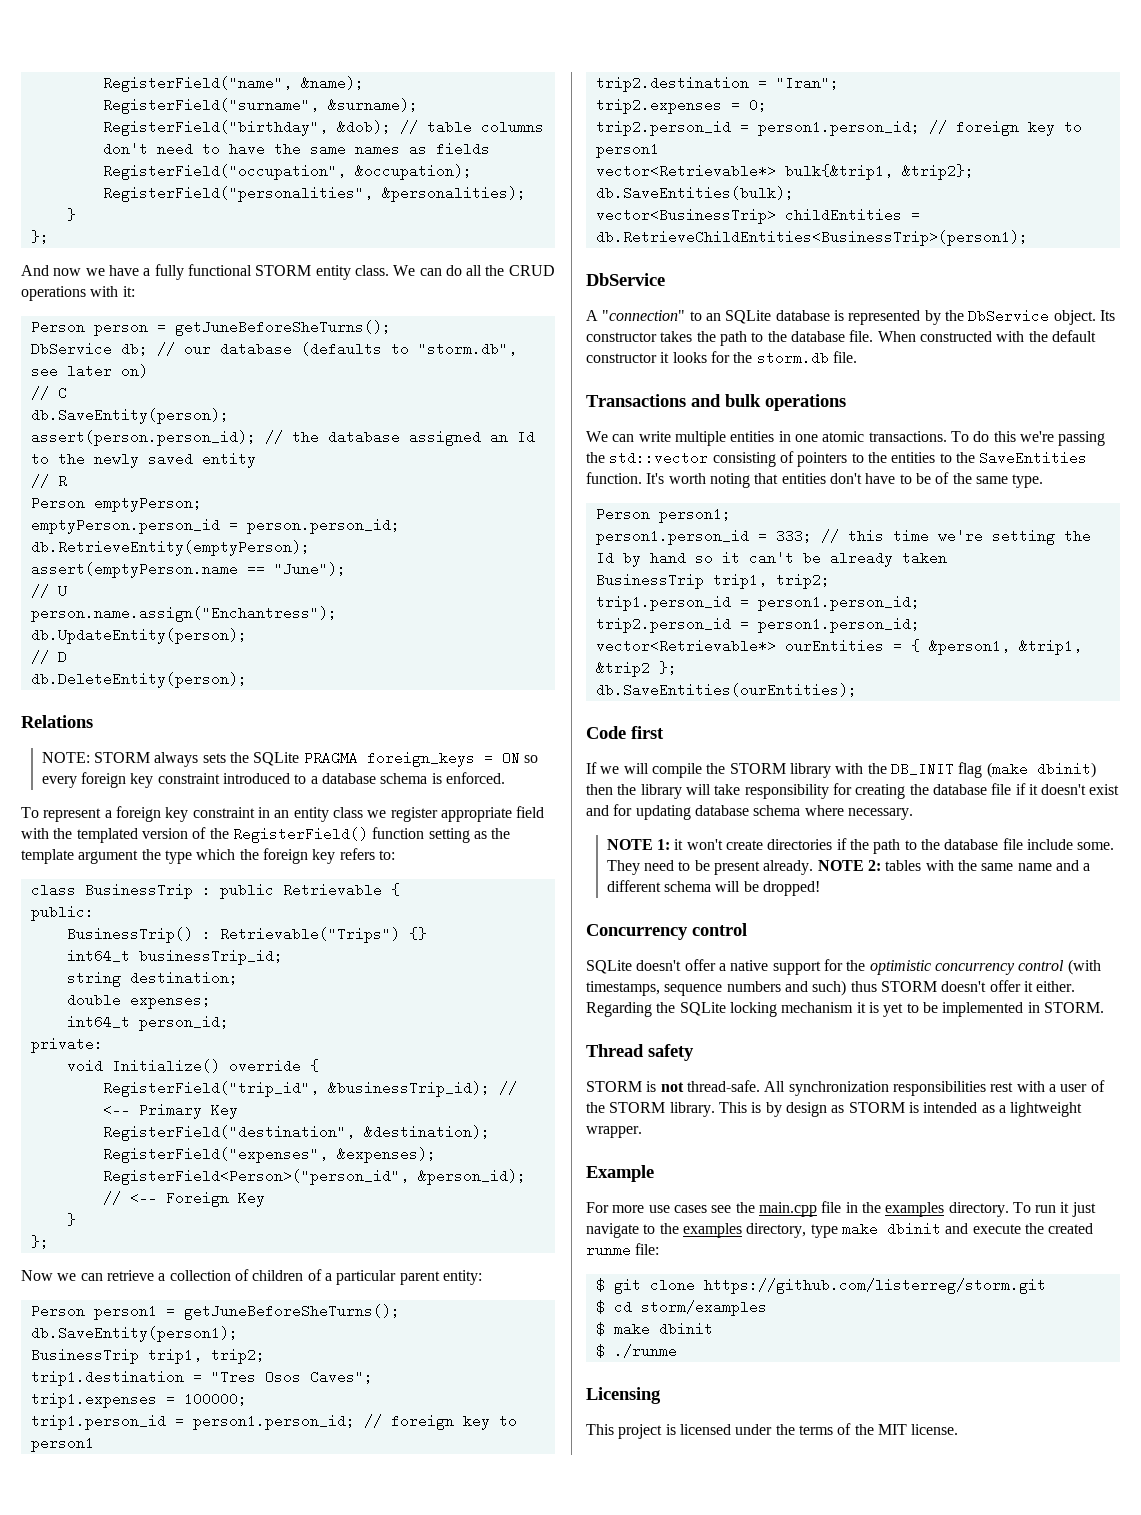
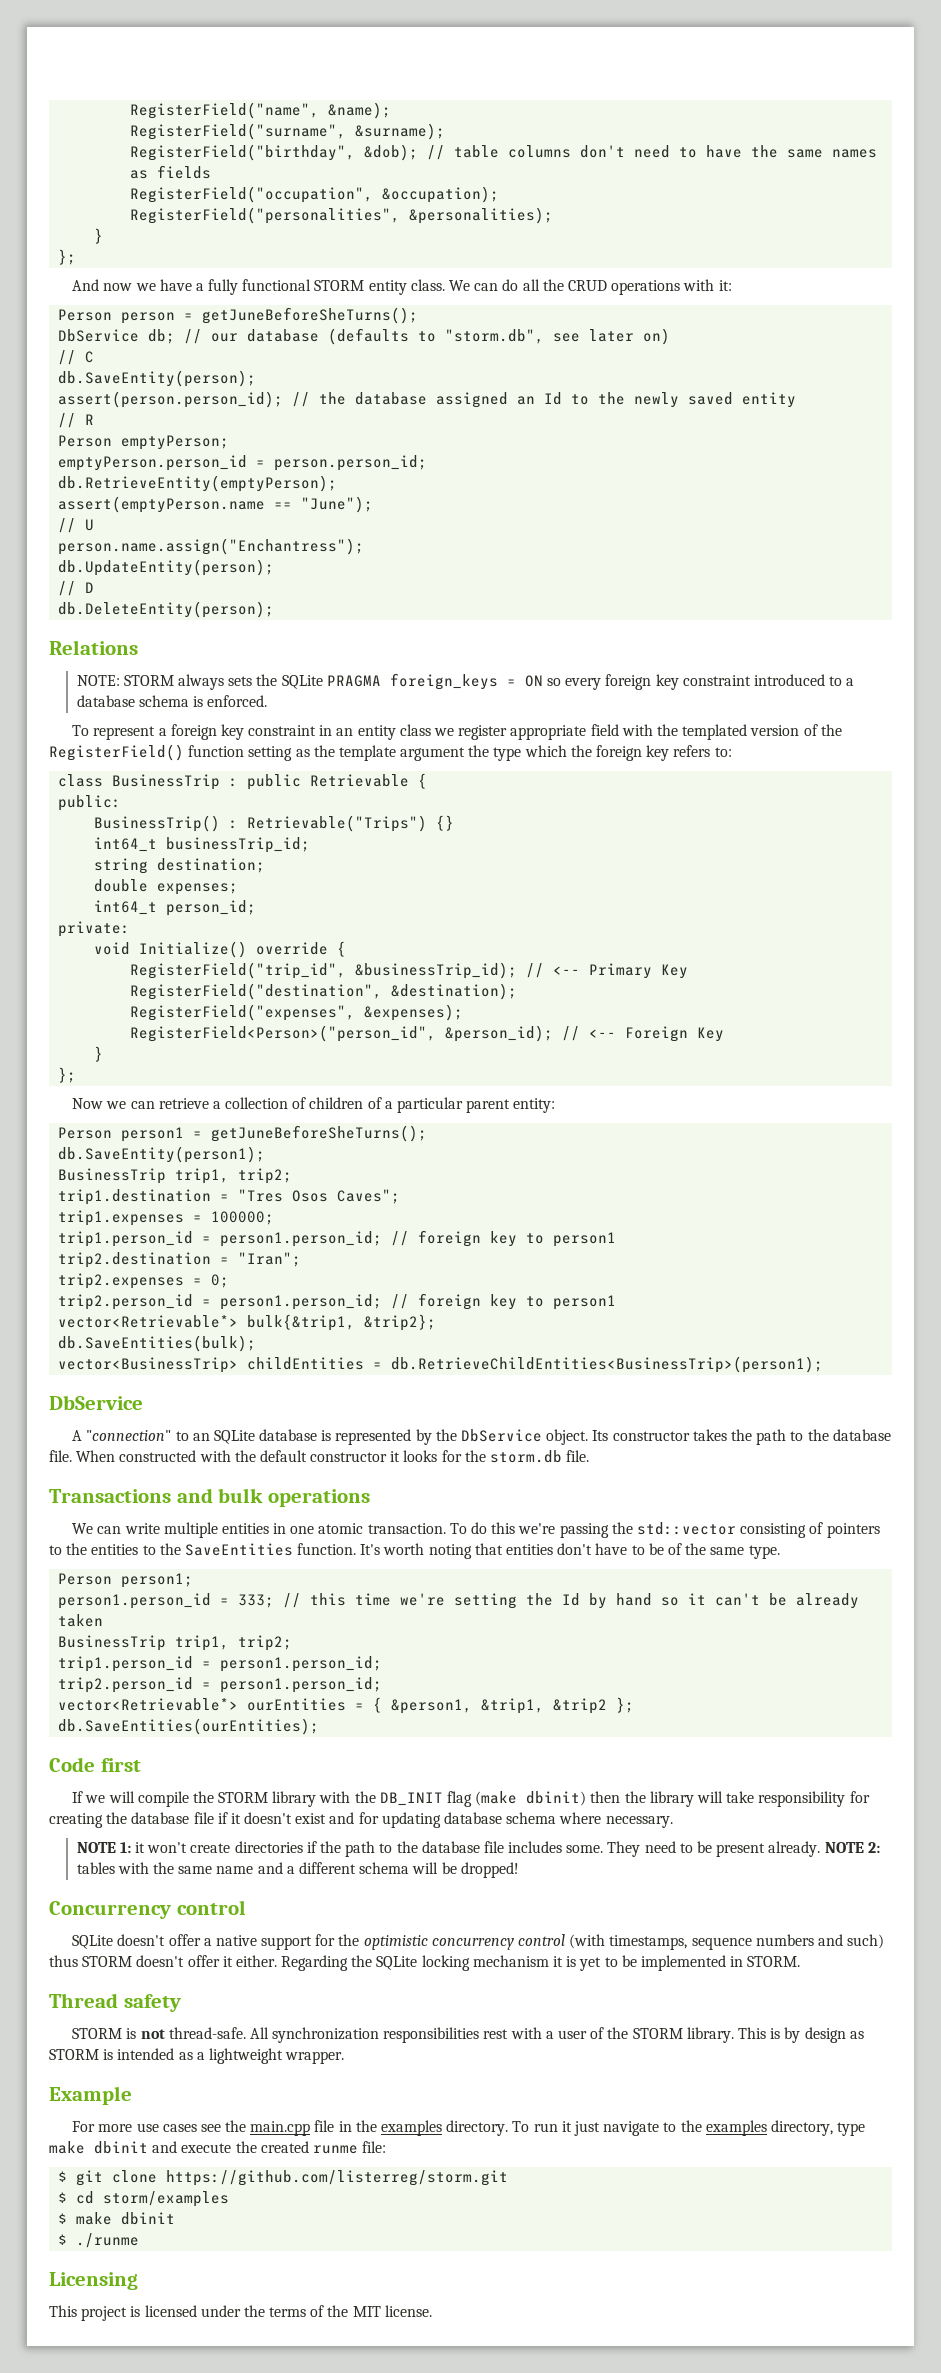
[868,431,947,442] transactions. -> [367,1523,446,1534] transaction.
[1026,839,1073,850] include -> [508,1841,563,1853] includes

